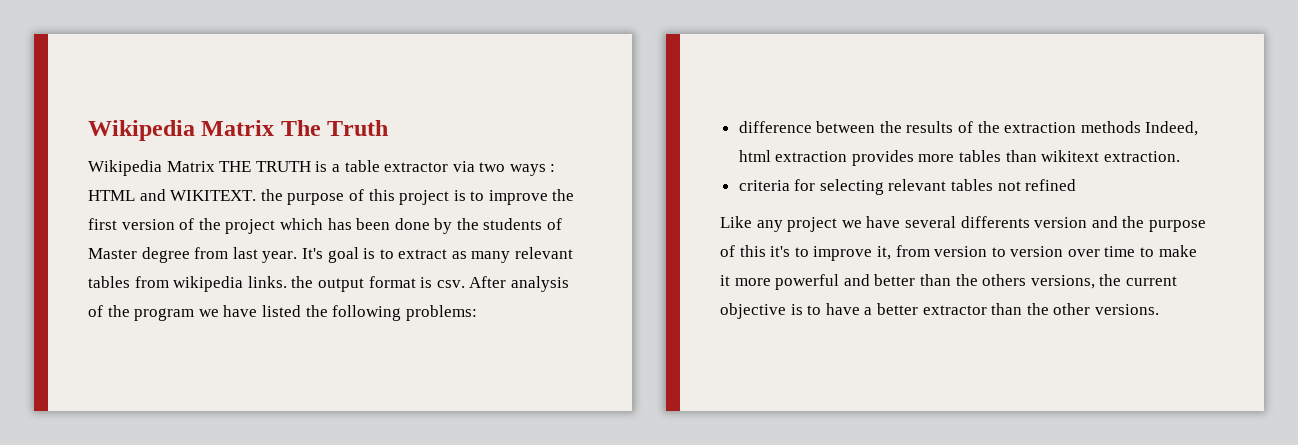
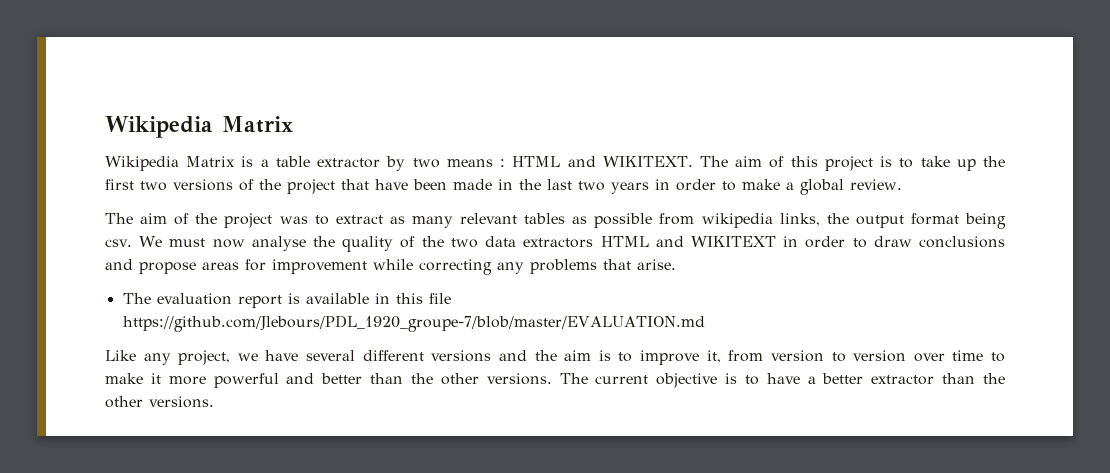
[88,120,389,141] [88,160,311,176] Wikipedia Matrix The Truth // Wikipedia Matrix THE TRUTH -> [105,116,293,138] [105,156,236,171] Wikipedia Matrix // Wikipedia Matrix
[452,161,546,176] via two ways -> [386,156,493,171] by two means
[260,189,345,205] the purpose -> [699,156,763,167] The aim
[488,189,575,205] [88,218,563,234] [88,247,376,263] improve the first version of the project which has been done by the students of Master degree from last year. It's goal is -> [920,156,1006,171] [105,179,902,195] [105,213,308,228] take up the first two versions of the project that have been made in the last two years in order to make a global review. // The aim of the project was
(130, 282) none -> [572,213,653,228] as possible
[247,276,287,288] links. -> [779,213,820,226] links,
[420,276,569,292] [88,305,477,321] [738,121,1199,136] [738,150,1180,166] [738,179,1077,195] is csv. After analysis of the program we have listed the following problems: // difference between the results of the extraction methods Indeed, html extraction provides more tables than wikitext extraction. // criteria for selecting relevant tables not refined -> [965,213,1007,229] [105,236,1005,252] [105,259,676,275] [122,293,451,308] [122,315,705,332] being csv. We must now analyse the quality of the two data extractors HTML and WIKITEXT in order to draw conclusions and propose areas for improvement while correcting any problems that arise. // The evaluation report is available in this file https://github.com/Jlebours/PDL_1920_groupe-7/blob/master/EVALUATION.md
[787,217,838,232] project -> [178,350,231,365] project,
[960,216,1206,232] [720,245,791,257] differents version and the purpose of this it's -> [362,350,611,362] different versions and the aim is
[982,274,1122,289] others versions, the -> [440,373,588,385] other versions. The

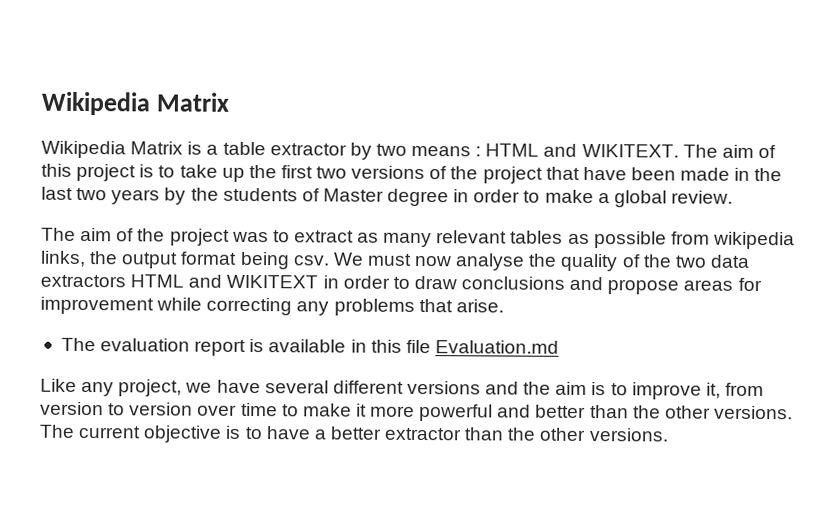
(649, 188) none -> [164,187,450,207] by the students of Master degree
[122,315,705,332] https://github.com/Jlebours/PDL_1920_groupe-7/blob/master/EVALUATION.md -> [434,340,559,354] Evaluation.md

